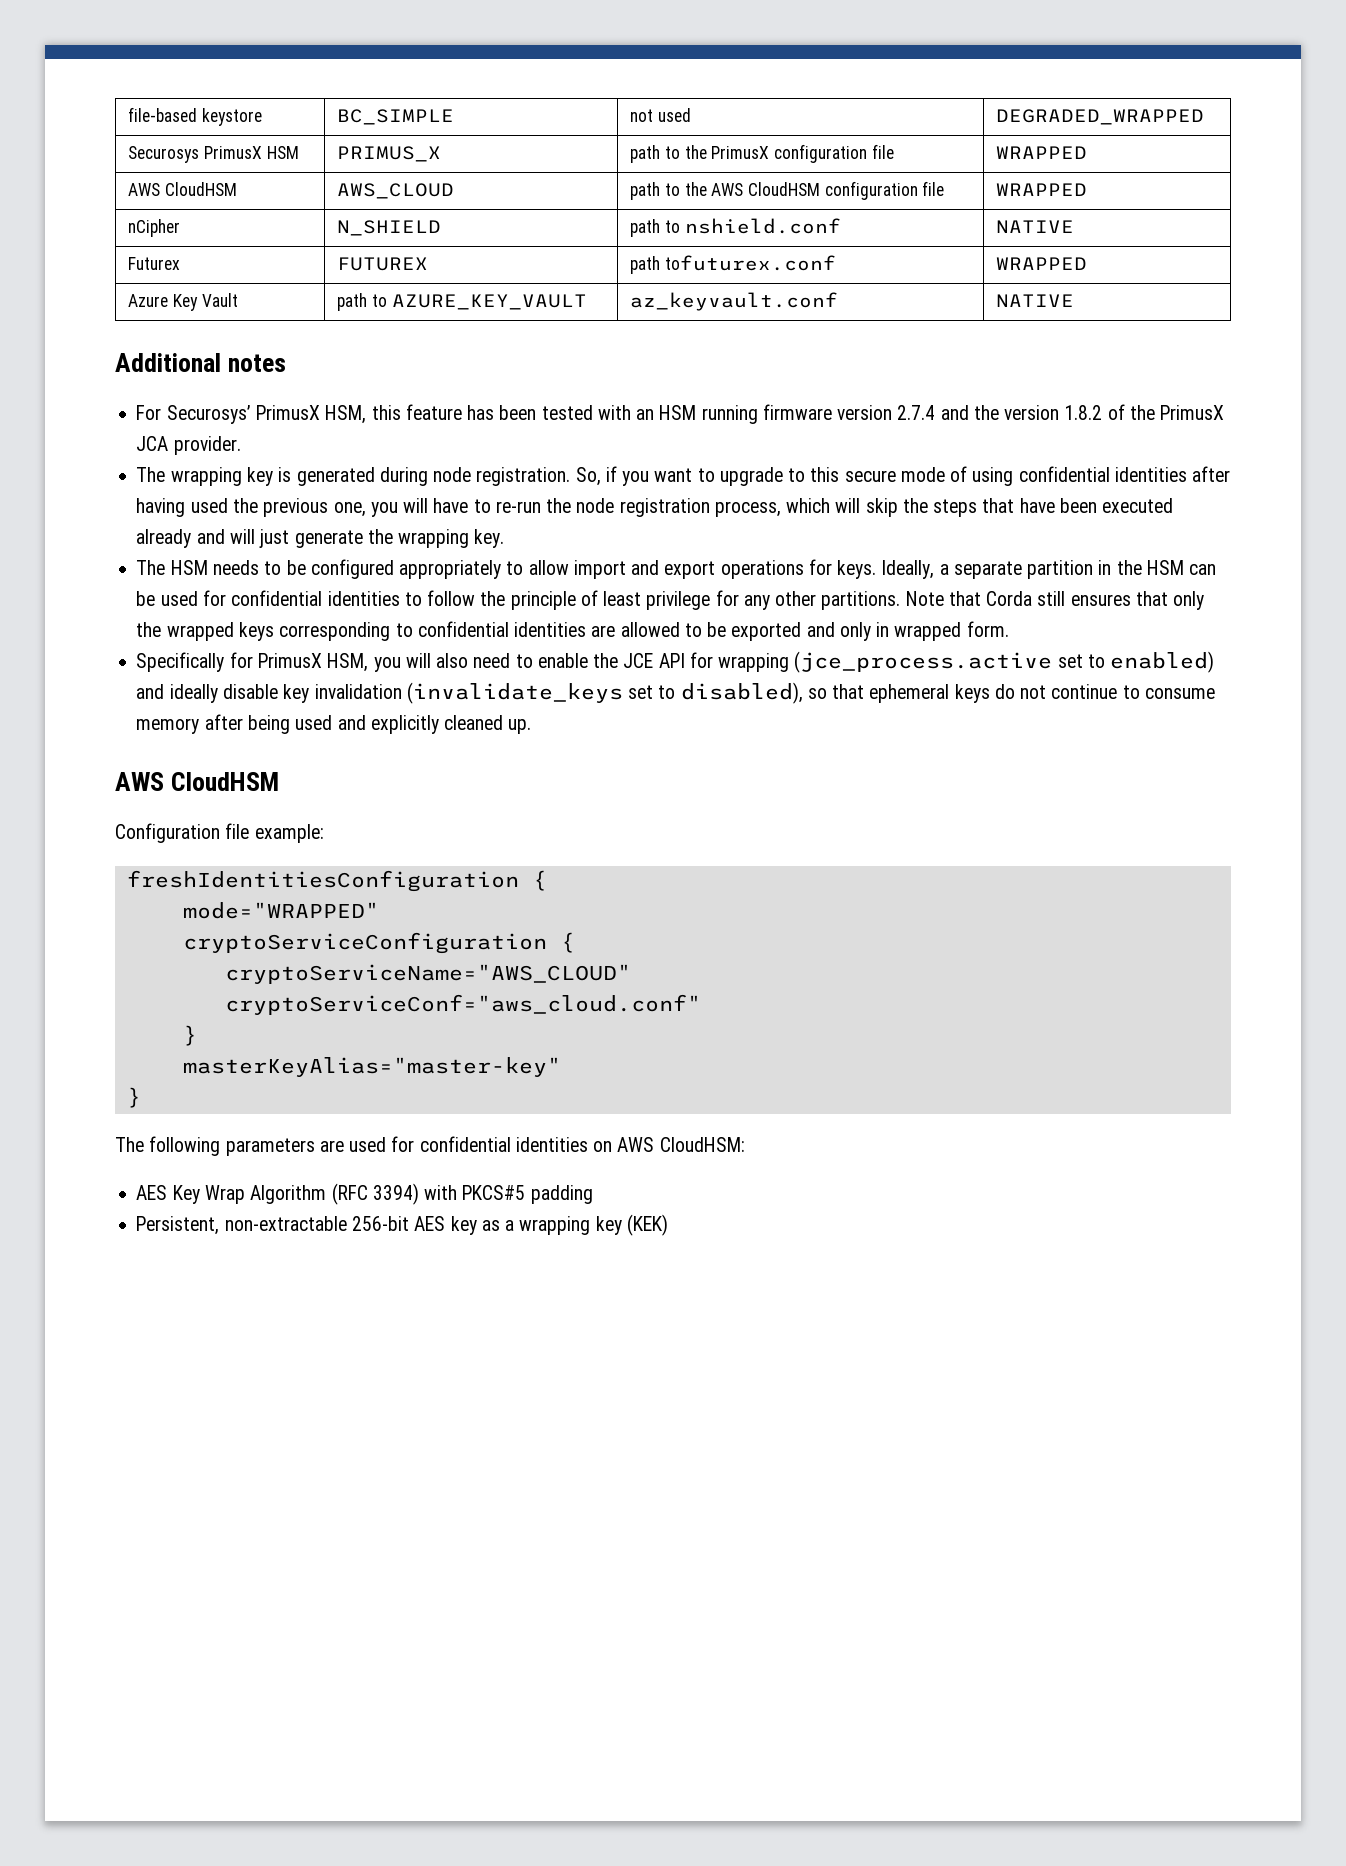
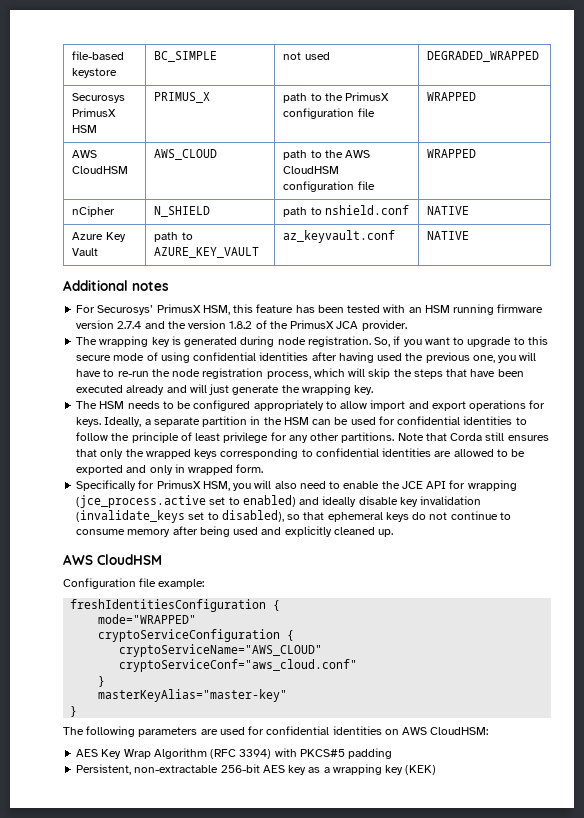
[128,257,181,270] [337,257,429,271] [630,255,836,274] [996,257,1088,270] // Futurex | FUTUREX | path tofuturex.conf | WRAPPED -> (470, 210) none

